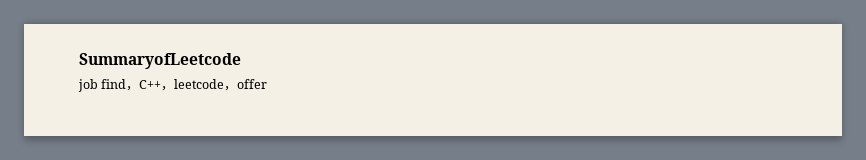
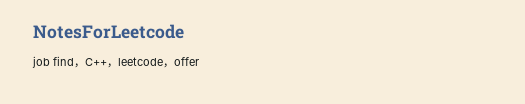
[79,53,241,69] SummaryofLeetcode -> [33,24,184,39] NotesForLeetcode

